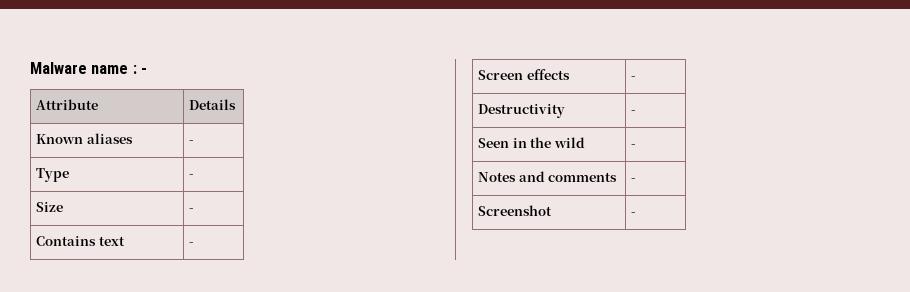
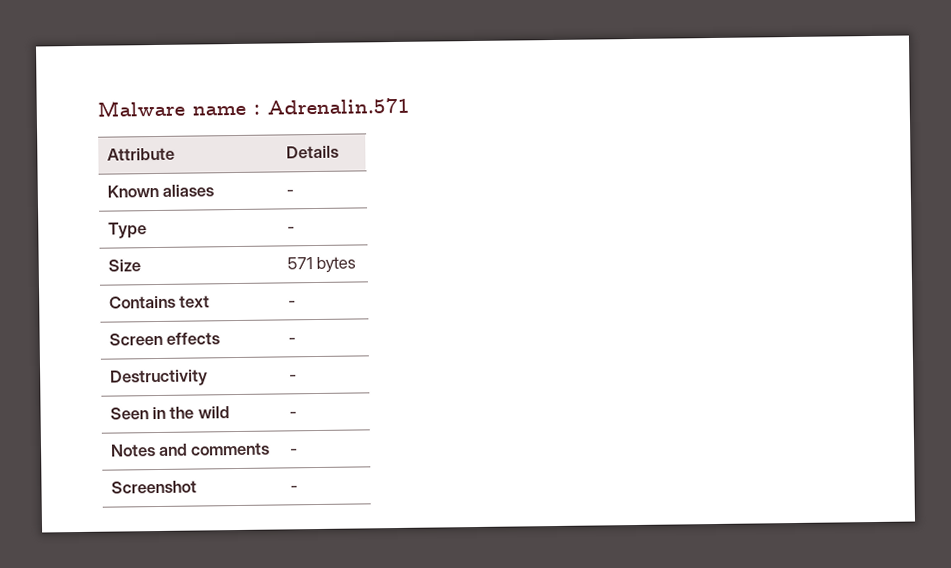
[140,68,147,74] - -> [267,97,410,115] Adrenalin.571
[189,208,195,212] - -> [286,256,357,273] 571 bytes

